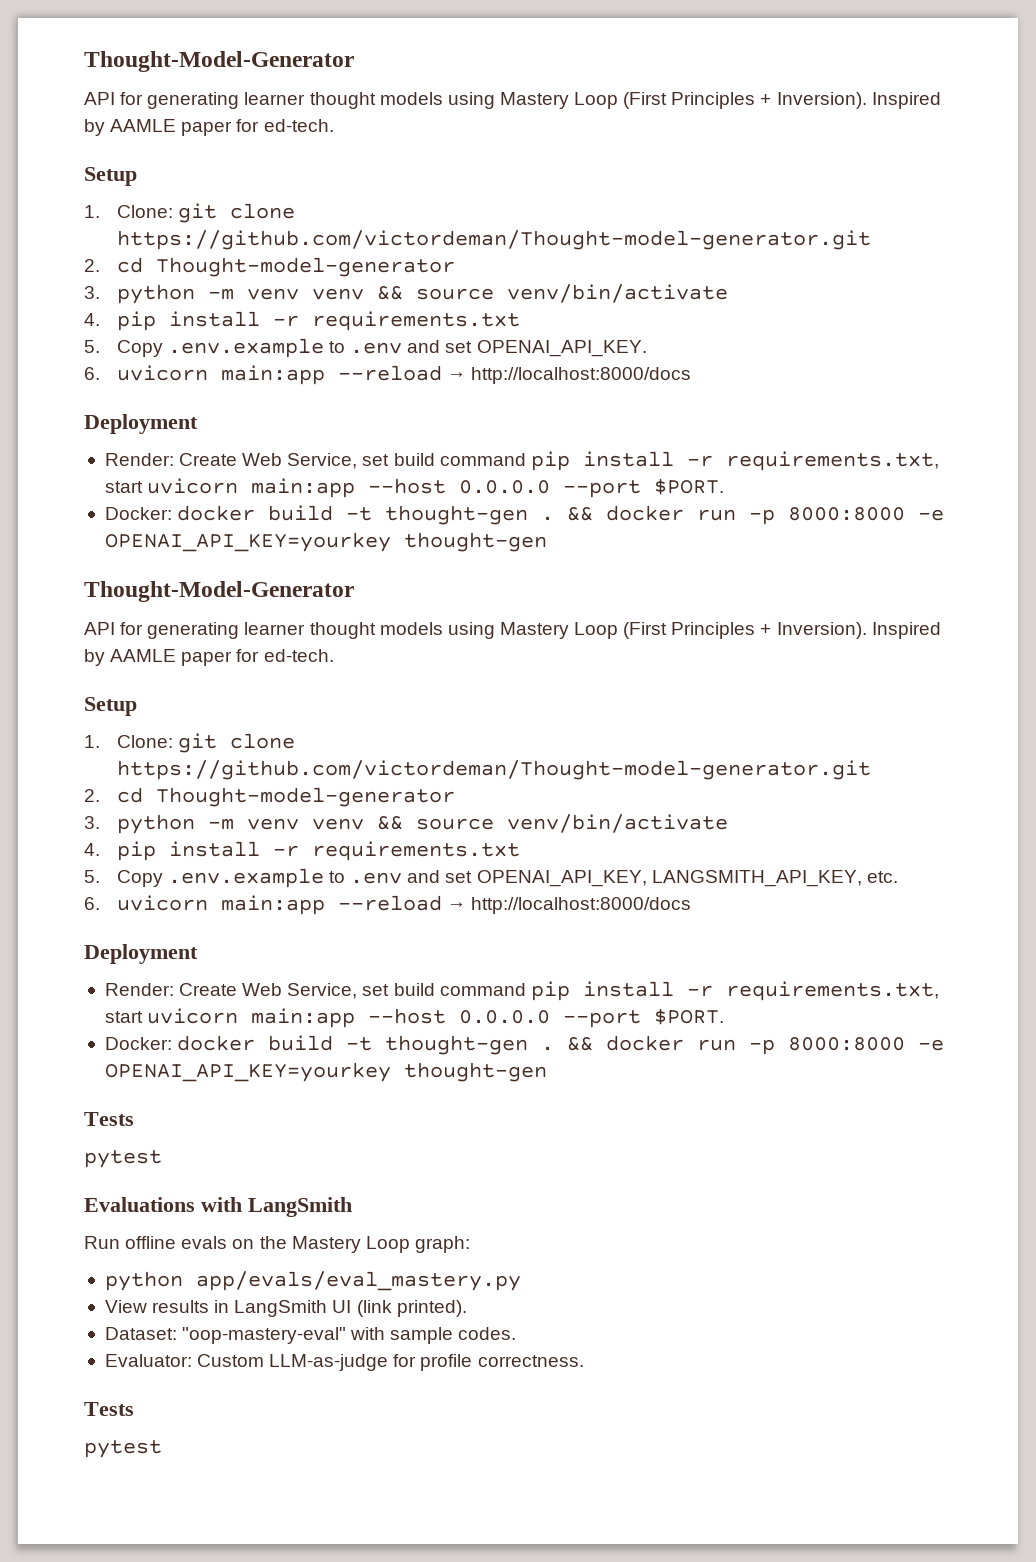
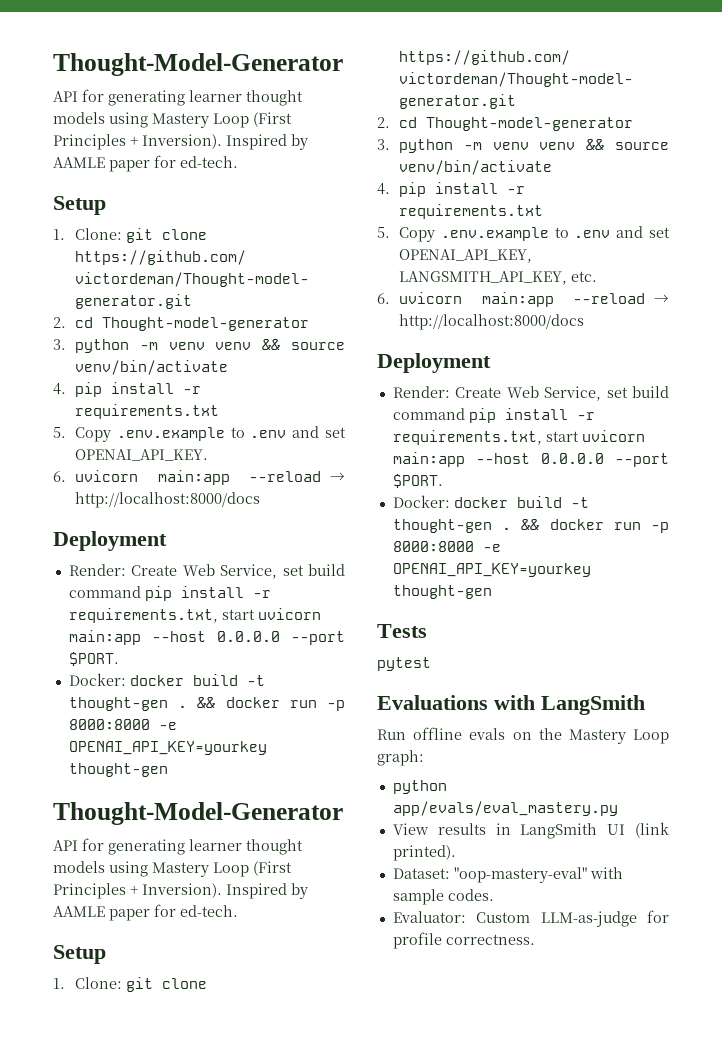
[84,1402,134,1416] [84,1440,162,1458] // Tests // pytest -> (535, 939) none

